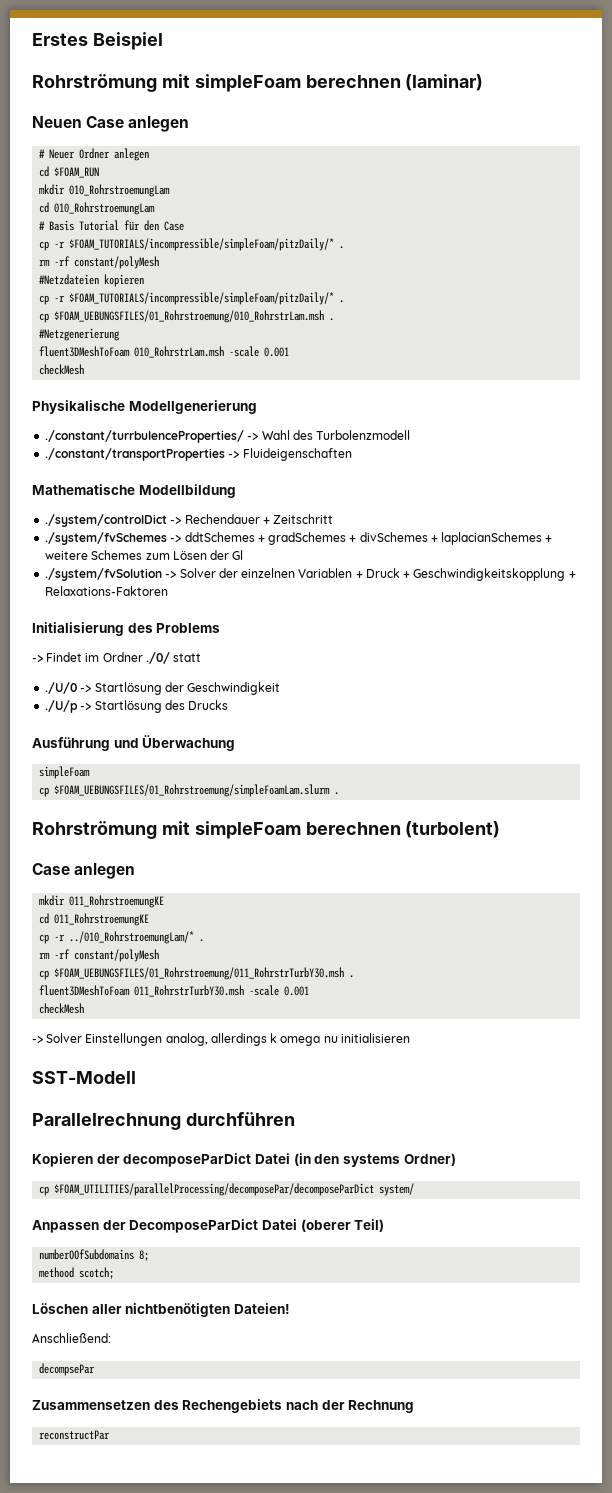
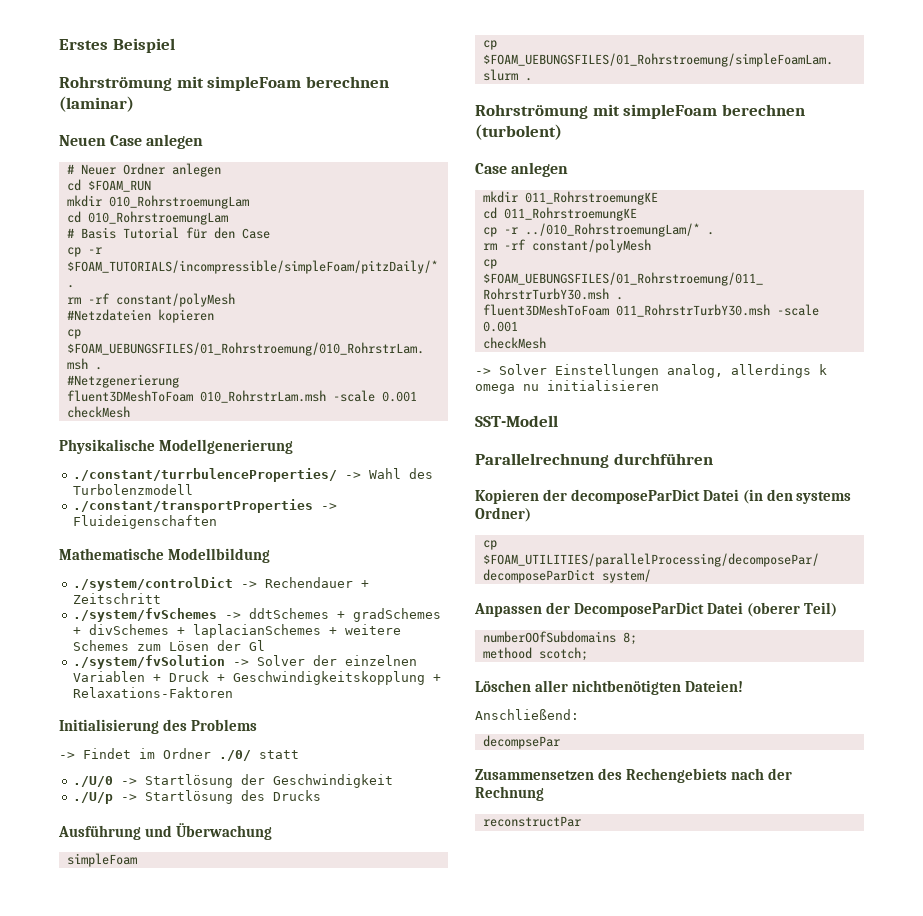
[39,292,345,305] // cp -r $FOAM_TUTORIALS/incompressible/simpleFoam/pitzDaily/* . -> (214, 316) none

